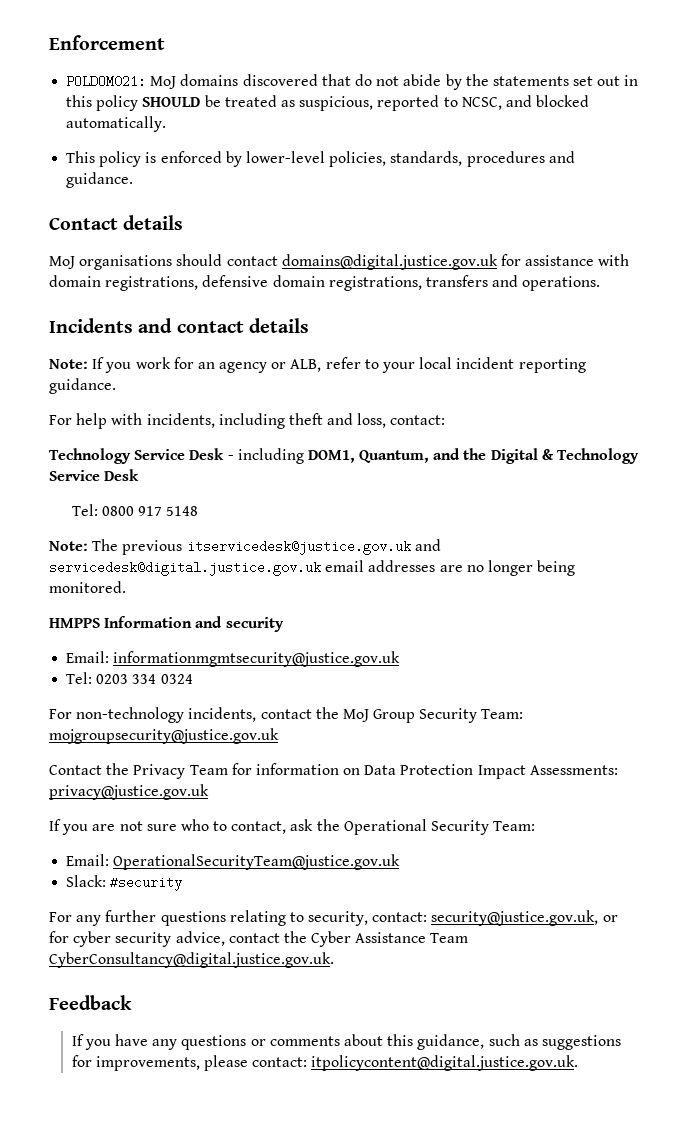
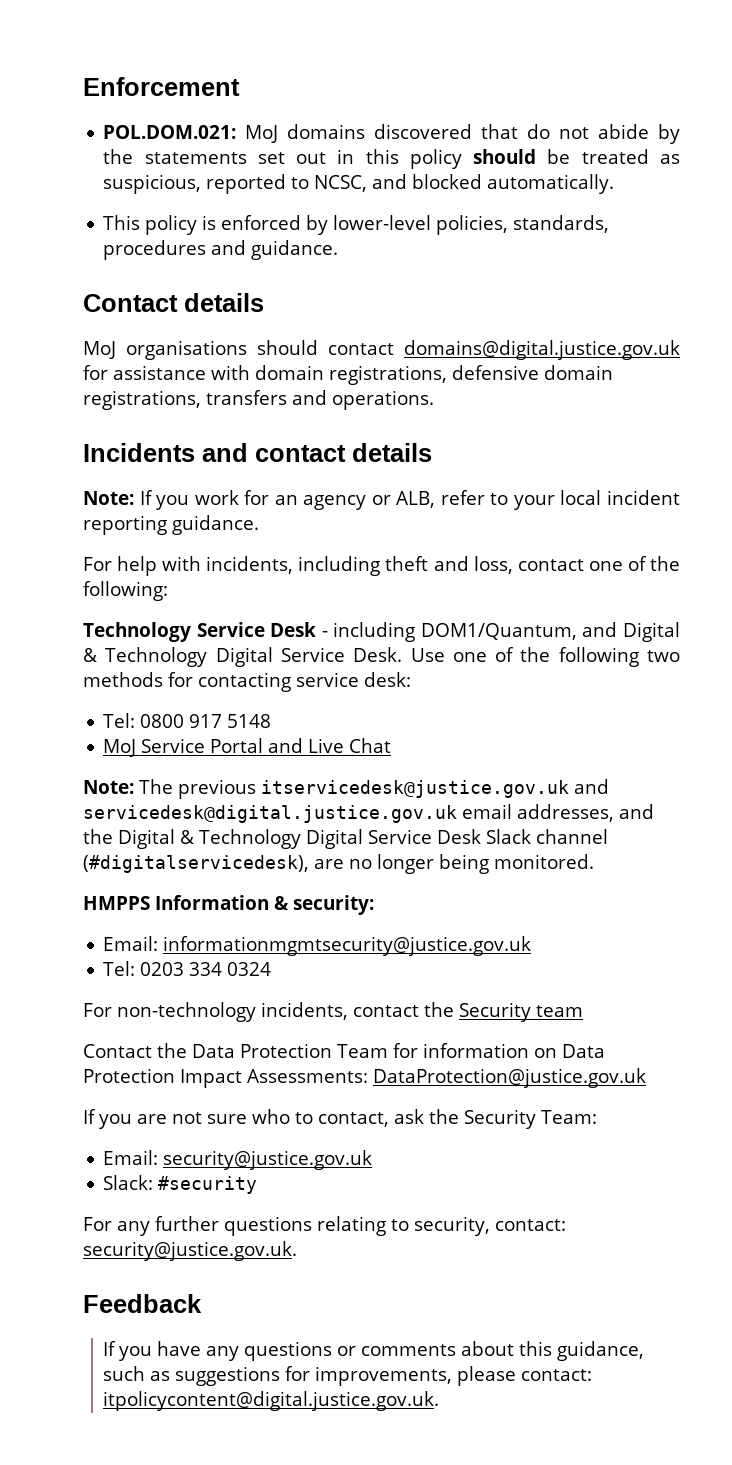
[66,75,147,88] POLDOM021: -> [103,125,237,139] POL.DOM.021:
[142,97,201,107] SHOULD -> [473,149,537,164] should
[390,415,446,425] contact: -> [517,556,680,571] [83,581,168,601] contact one of the following:
[307,448,640,464] [49,469,140,481] [71,504,199,516] DOM1, Quantum, and the Digital & Technology Service Desk // Tel: 0800 917 5148 -> [420,622,680,642] [83,647,680,667] [83,672,411,692] [103,713,272,728] [103,738,392,757] DOM1/Quantum, and Digital & Technology Digital Service Desk. Use one of the following two methods for contacting service desk: // Tel: 0800 917 5148 // MoJ Service Portal and Live Chat
[368,560,436,572] addresses -> [517,804,654,822] [83,829,608,849] [83,855,309,873] addresses, and the Digital & Technology Digital Service Desk Slack channel (#digitalservicedesk),
[195,616,284,632] and security -> [274,895,374,915] & security:
[342,708,524,723] [49,728,279,744] MoJ Group Security Team: mojgroupsecurity@justice.gov.uk -> [459,1002,583,1022] Security team
[133,764,186,779] Privacy -> [192,1043,332,1058] Data Protection
[49,784,209,800] privacy@justice.gov.uk -> [373,1068,646,1088] DataProtection@justice.gov.uk
[343,819,427,835] Operational -> (459, 1116) none
[113,854,401,870] OperationalSecurityTeam@justice.gov.uk -> [163,1150,373,1170] security@justice.gov.uk
[431,910,618,926] [49,931,469,947] [49,952,334,968] security@justice.gov.uk, or for cyber security advice, contact the Cyber Assistance Team CyberConsultancy@digital.justice.gov.uk. -> [83,1241,297,1261] security@justice.gov.uk.

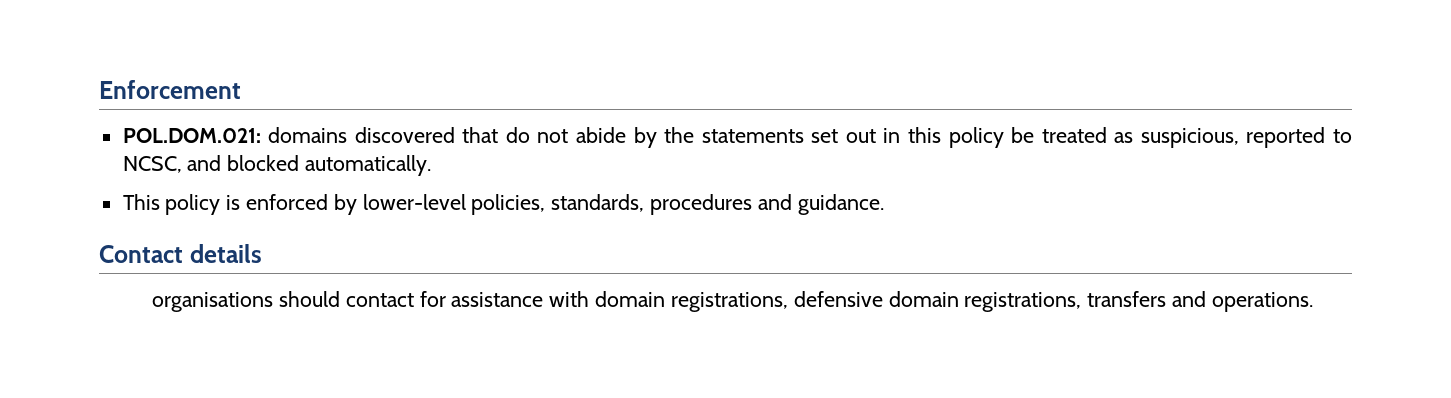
[245,125,279,143] MoJ -> (261, 135) none
[473,149,537,164] should -> (1004, 137) none
[83,341,116,359] MoJ -> (262, 253) none
[404,340,681,360] domains@digital.justice.gov.uk -> (414, 300) none
[83,443,432,462] [83,490,680,510] [83,515,259,535] [83,556,680,576] [83,581,168,601] [83,622,680,642] [83,647,680,667] [83,672,411,692] [103,713,272,728] [103,738,392,757] [83,779,609,799] [83,804,654,823] [83,829,608,849] [83,854,594,874] [83,895,374,915] [103,936,532,956] [103,961,272,976] [83,1002,583,1022] [83,1043,605,1058] [83,1068,646,1088] [83,1109,597,1129] [103,1150,373,1170] [103,1175,258,1194] [83,1216,566,1236] [83,1241,297,1261] [83,1294,202,1313] [103,1341,645,1361] [103,1366,593,1386] [103,1391,440,1411] // Incidents and contact details // Note: If you work for an agency or ALB, refer to your local incident reporting guidance. // For help with incidents, including theft and loss, contact one of the following: // Technology Service Desk - including DOM1/Quantum, and Digital & Technology Digital Service Desk. Use one of the following two methods for contacting service desk: // Tel: 0800 917 5148 // MoJ Service Portal and Live Chat // Note: The previous itservicedesk@justice.gov.uk and servicedesk@digital.justice.gov.uk email addresses, and the Digital & Technology Digital Service Desk Slack channel (#digitalservicedesk), are no longer being monitored. // HMPPS Information & security: // Email: informationmgmtsecurity@justice.gov.uk // Tel: 0203 334 0324 // For non-technology incidents, contact the Security team // Contact the Data Protection Team for information on Data Protection Impact Assessments: DataProtection@justice.gov.uk // If you are not sure who to contact, ask the Security Team: // Email: security@justice.gov.uk // Slack: #security // For any further questions relating to security, contact: security@justice.gov.uk. // Feedback // If you have any questions or comments about this guidance, such as suggestions for improvements, please contact: itpolicycontent@digital.justice.gov.uk. -> (1313, 302) none

